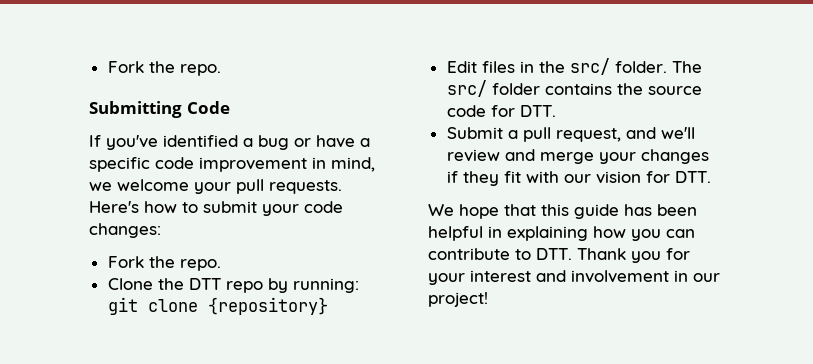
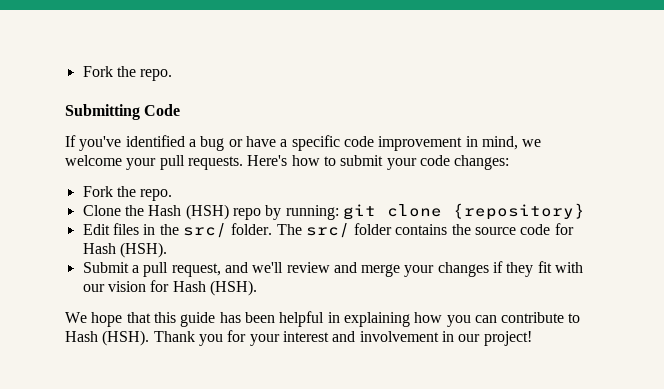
[188,278,221,290] DTT -> [148,204,229,220] Hash (HSH)
[519,105,556,117] DTT. -> [82,242,167,258] Hash (HSH).
[674,171,711,183] DTT. -> [172,280,257,296] Hash (HSH).
[536,248,572,260] DTT. -> [65,330,150,346] Hash (HSH).

